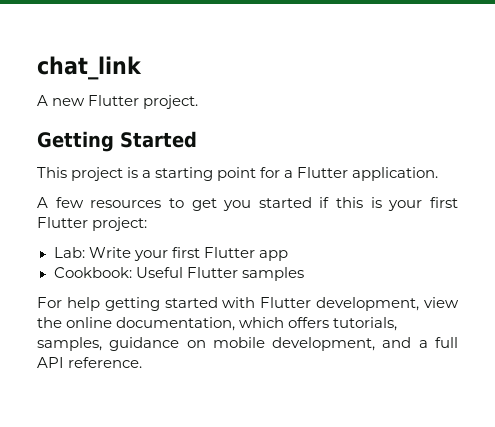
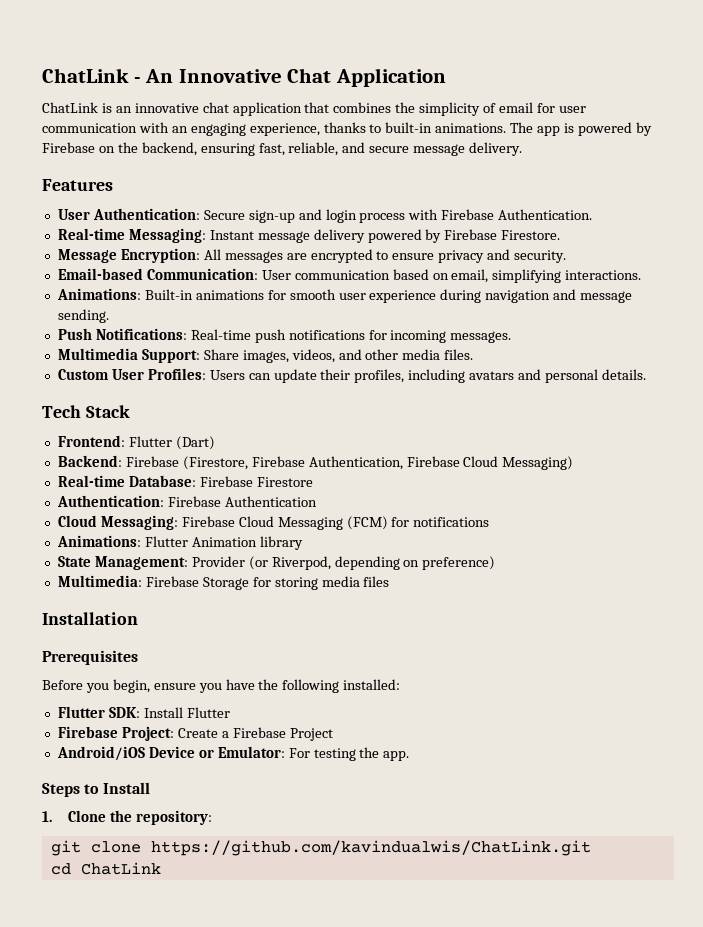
[37,56,142,80] [37,95,199,109] [37,131,197,152] [37,167,439,181] [37,197,458,211] [37,217,148,231] [53,247,288,261] [53,267,304,281] [37,297,460,311] [37,317,398,331] [37,337,458,351] [37,357,143,368] chat_link // A new Flutter project. // Getting Started // This project is a starting point for a Flutter application. // A few resources to get you started if this is your first Flutter project: // Lab: Write your first Flutter app // Cookbook: Useful Flutter samples // For help getting started with Flutter development, view the online documentation, which offers tutorials, samples, guidance on mobile development, and a full API reference. -> [42,68,446,87] [42,102,586,116] [42,122,652,136] [42,142,523,156] [42,179,113,191] [57,208,593,223] [57,228,561,243] [57,248,567,263] [57,268,642,283] [56,288,633,303] [57,309,109,323] [57,328,512,343] [57,348,474,363] [57,368,646,383] [42,405,130,418] [57,435,215,450] [57,455,574,470] [57,475,313,487] [56,495,317,507] [57,515,490,530] [56,535,303,550] [57,556,496,570] [57,575,390,590] [42,612,138,625] [42,650,138,665] [42,679,401,693] [57,706,230,718] [57,726,333,741] [56,746,410,761] [42,782,150,797] [42,810,213,825] [50,840,591,856] [50,862,161,875] ChatLink - An Innovative Chat Application // ChatLink is an innovative chat application that combines the simplicity of email for user communication with an engaging experience, thanks to built-in animations. The app is powered by Firebase on the backend, ensuring fast, reliable, and secure message delivery. // Features // User Authentication: Secure sign-up and login process with Firebase Authentication. // Real-time Messaging: Instant message delivery powered by Firebase Firestore. // Message Encryption: All messages are encrypted to ensure privacy and security. // Email-based Communication: User communication based on email, simplifying interactions. // Animations: Built-in animations for smooth user experience during navigation and message sending. // Push Notifications: Real-time push notifications for incoming messages. // Multimedia Support: Share images, videos, and other media files. // Custom User Profiles: Users can update their profiles, including avatars and personal details. // Tech Stack // Frontend: Flutter (Dart) // Backend: Firebase (Firestore, Firebase Authentication, Firebase Cloud Messaging) // Real-time Database: Firebase Firestore // Authentication: Firebase Authentication // Cloud Messaging: Firebase Cloud Messaging (FCM) for notifications // Animations: Flutter Animation library // State Management: Provider (or Riverpod, depending on preference) // Multimedia: Firebase Storage for storing media files // Installation // Prerequisites // Before you begin, ensure you have the following installed: // Flutter SDK: Install Flutter // Firebase Project: Create a Firebase Project // Android/iOS Device or Emulator: For testing the app. // Steps to Install // 1. Clone the repository: // git clone https://github.com/kavindualwis/ChatLink.git // cd ChatLink

